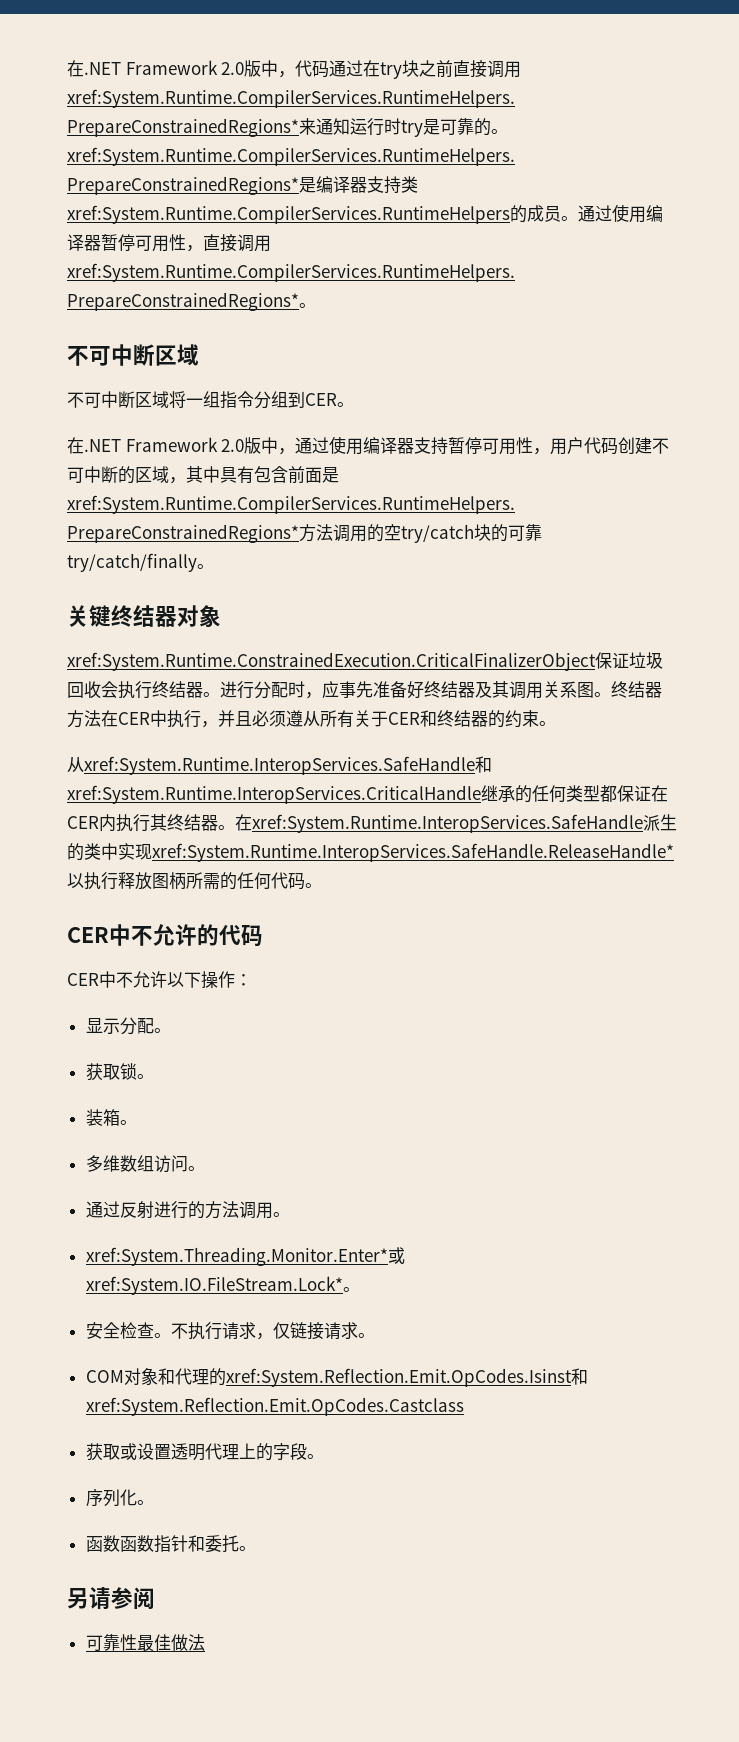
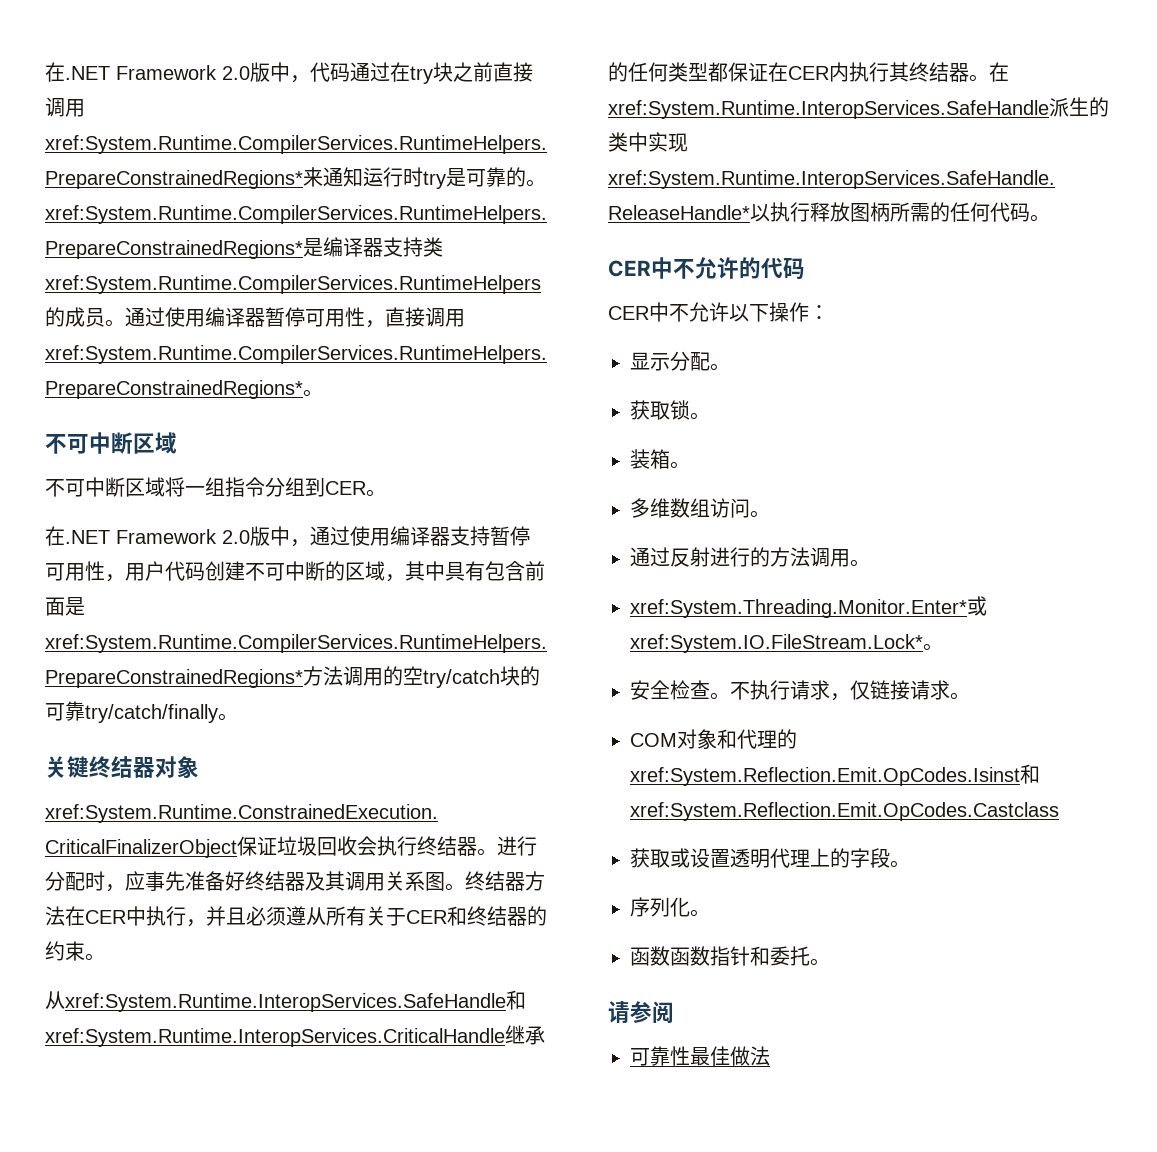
[67,1588,89,1609] 另 -> (830, 962) none

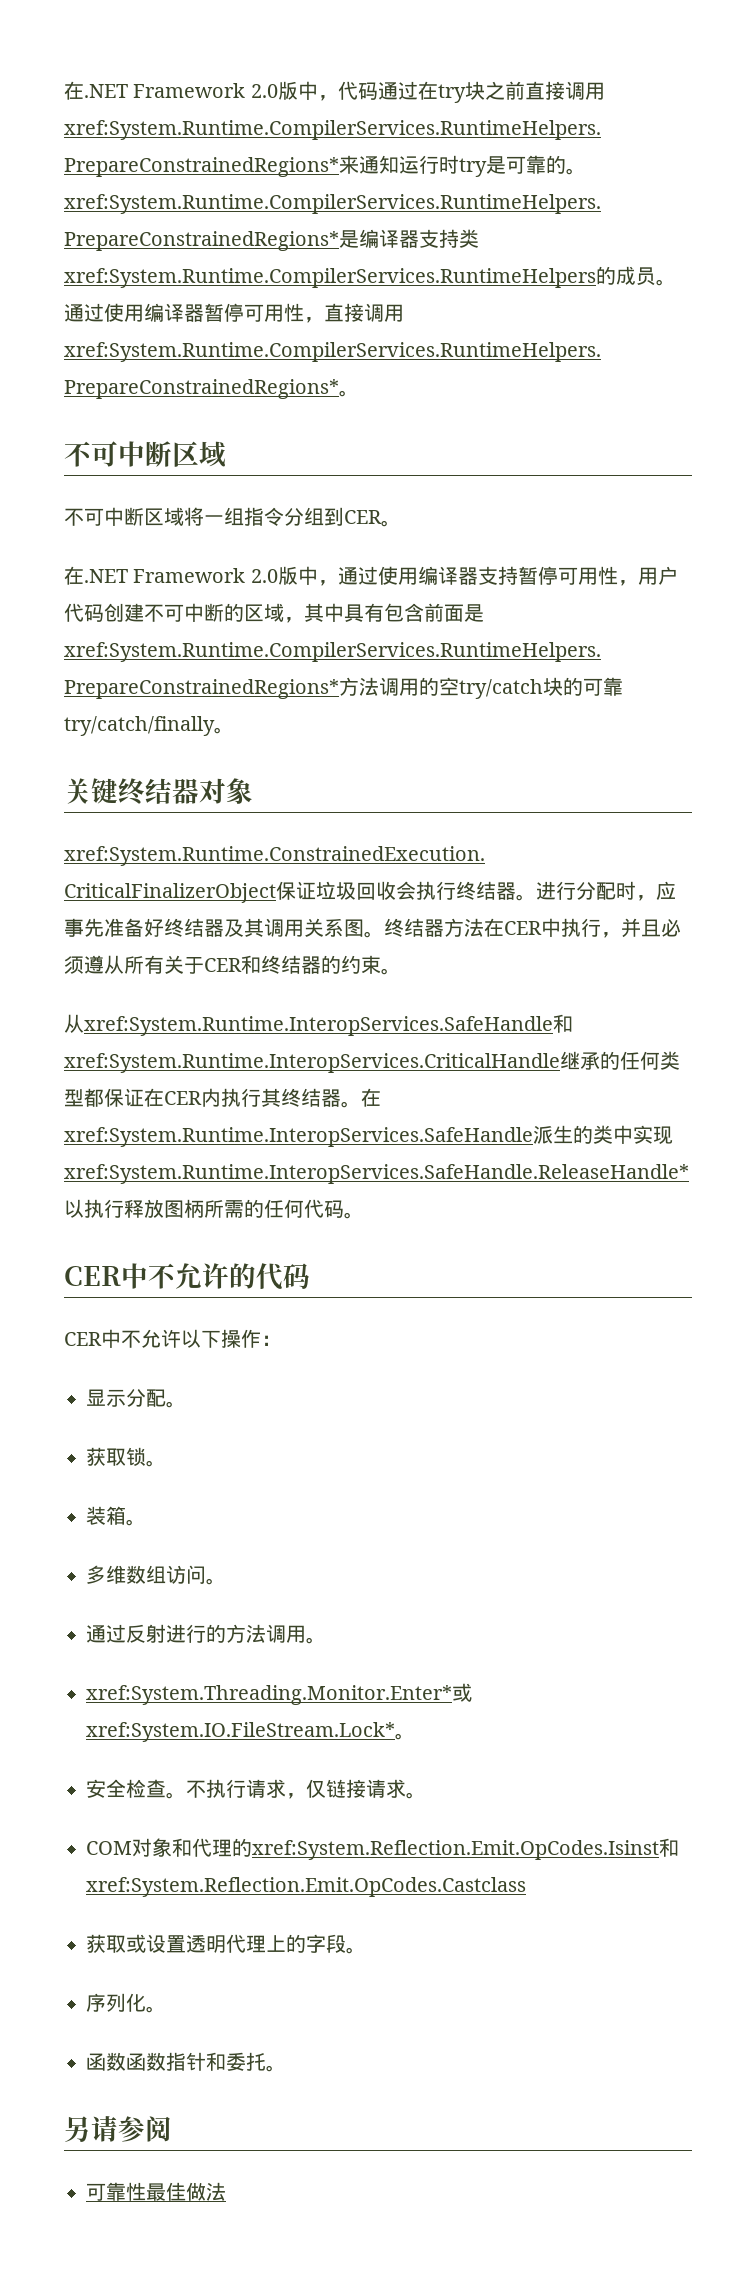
(830, 962) none -> [64,2116,91,2142] 另

